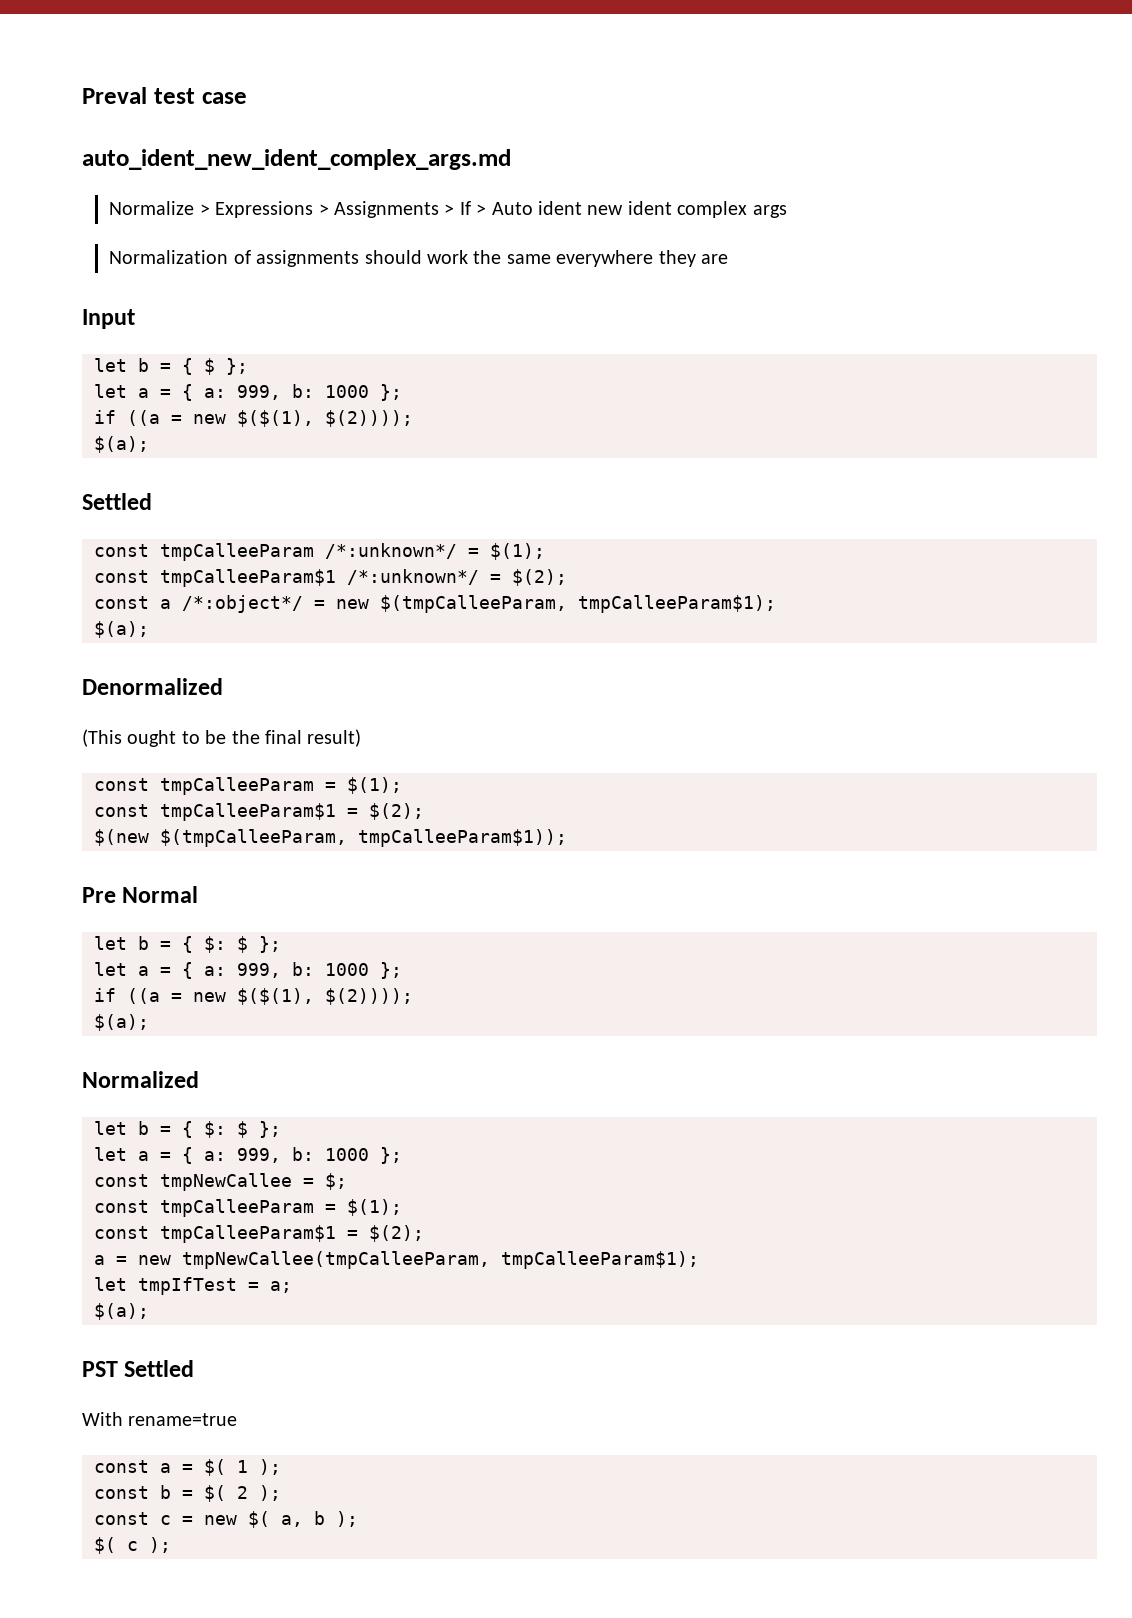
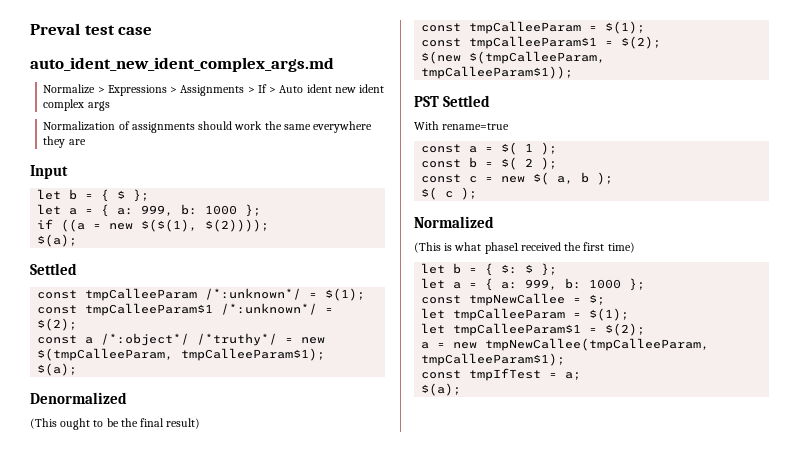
(303, 604) none -> [197,333,278,346] /*truthy*/
[82,886,199,903] [94,936,281,953] [94,962,402,979] [94,988,413,1005] [94,1014,149,1031] [82,1071,199,1088] [94,1121,281,1138] [94,1147,402,1164] [94,1173,347,1191] [94,1199,402,1217] [94,1225,424,1243] [94,1251,699,1269] [94,1277,292,1295] [94,1303,149,1320] // Pre Normal // let b = { $: $ }; // let a = { a: 999, b: 1000 }; // if ((a = new $($(1), $(2)))); // $(a); // Normalized // let b = { $: $ }; // let a = { a: 999, b: 1000 }; // const tmpNewCallee = $; // const tmpCalleeParam = $(1); // const tmpCalleeParam$1 = $(2); // a = new tmpNewCallee(tmpCalleeParam, tmpCalleeParam$1); // let tmpIfTest = a; // $(a); -> (574, 72) none
(171, 1545) none -> [414,216,494,228] [414,242,635,254] [421,263,558,276] [421,278,646,291] [421,293,606,306] [421,308,630,321] [421,323,646,336] [421,338,710,351] [421,353,566,366] [421,368,582,381] [421,383,462,396] // Normalized // (This is what phase1 received the first time) // let b = { $: $ }; // let a = { a: 999, b: 1000 }; // const tmpNewCallee = $; // let tmpCalleeParam = $(1); // let tmpCalleeParam$1 = $(2); // a = new tmpNewCallee(tmpCalleeParam, tmpCalleeParam$1); // const tmpIfTest = a; // $(a);

